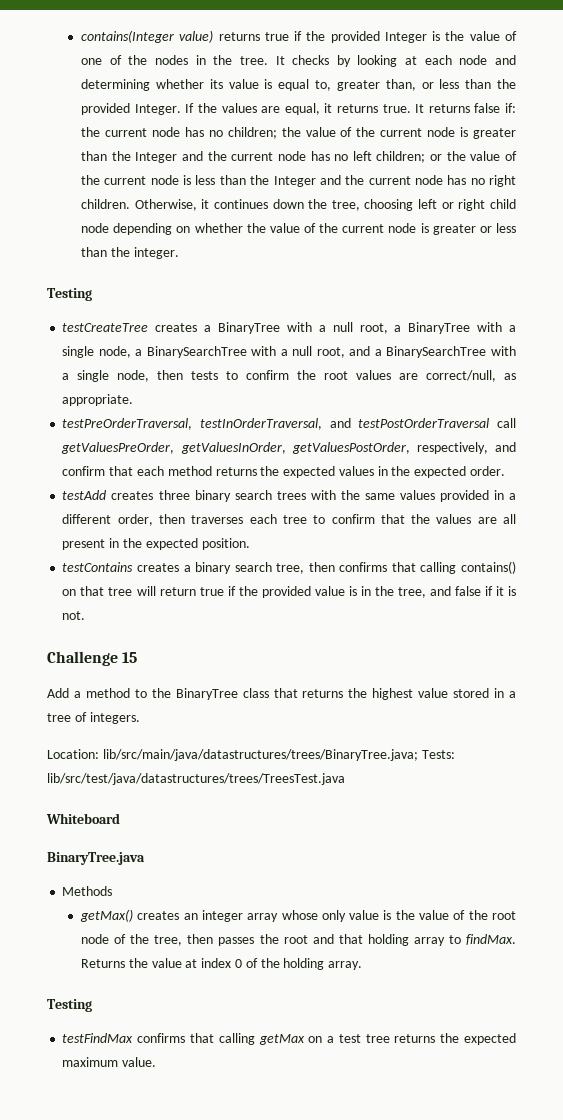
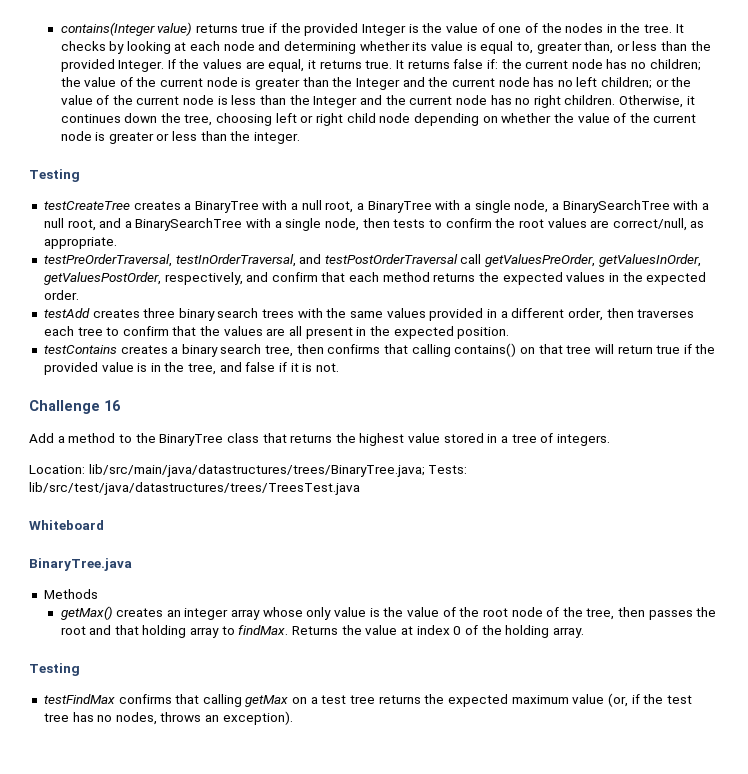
[122,652,138,663] 15 -> [104,400,121,411] 16
[122,1057,157,1067] value. -> [572,693,692,707] [43,711,293,725] value (or, if the test tree has no nodes, throws an exception).

